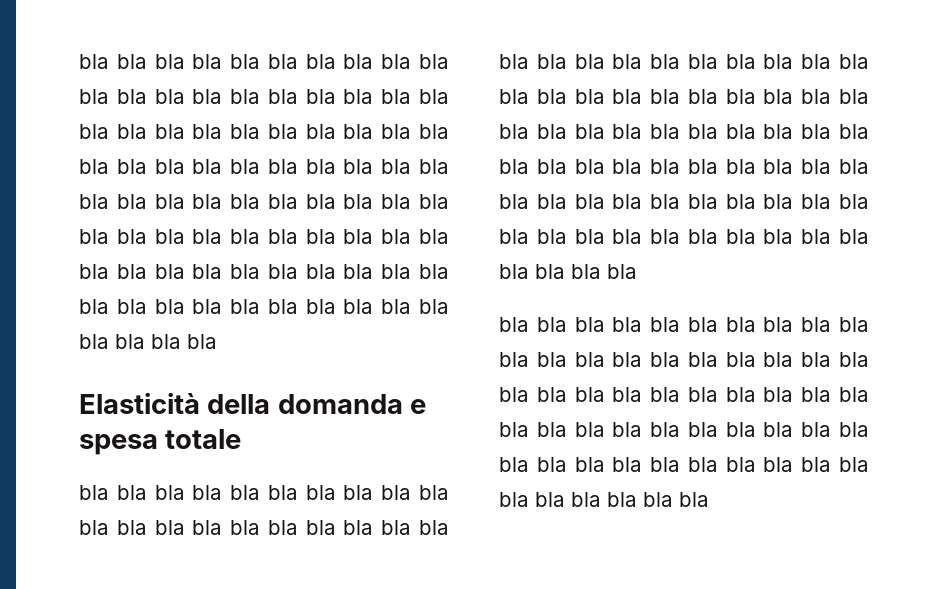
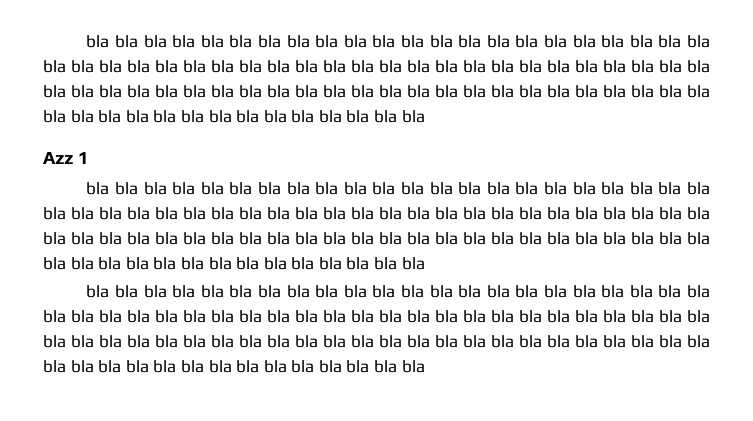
[79,392,427,414] [79,429,242,455] Elasticità della domanda e spesa totale -> [43,152,89,164] Azz 1
(709, 499) none -> [323,335,710,348] [43,360,425,373] bla bla bla bla bla bla bla bla bla bla bla bla bla bla bla bla bla bla bla bla bla bla bla bla bla bla bla bla

